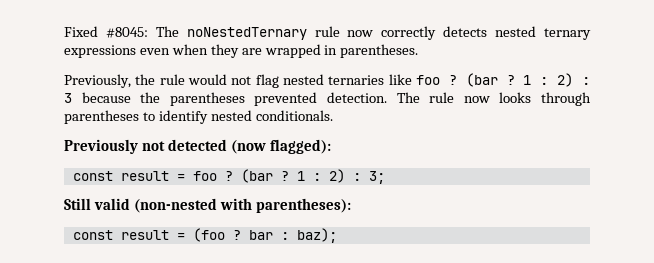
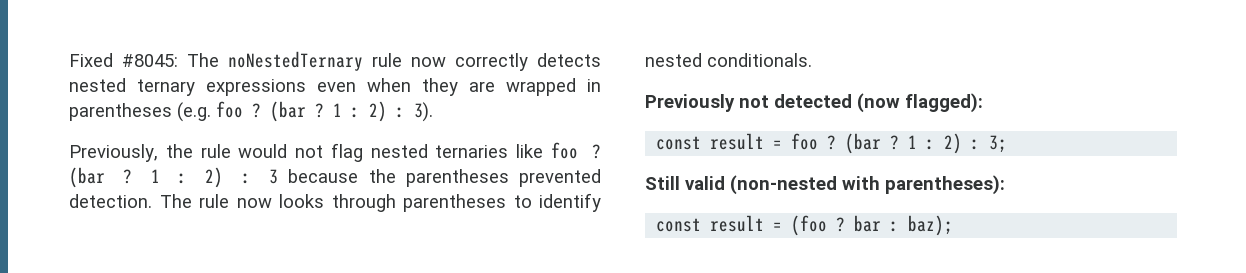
[340,44,419,58] parentheses. -> [69,101,433,122] parentheses (e.g. foo ? (bar ? 1 : 2) : 3).

